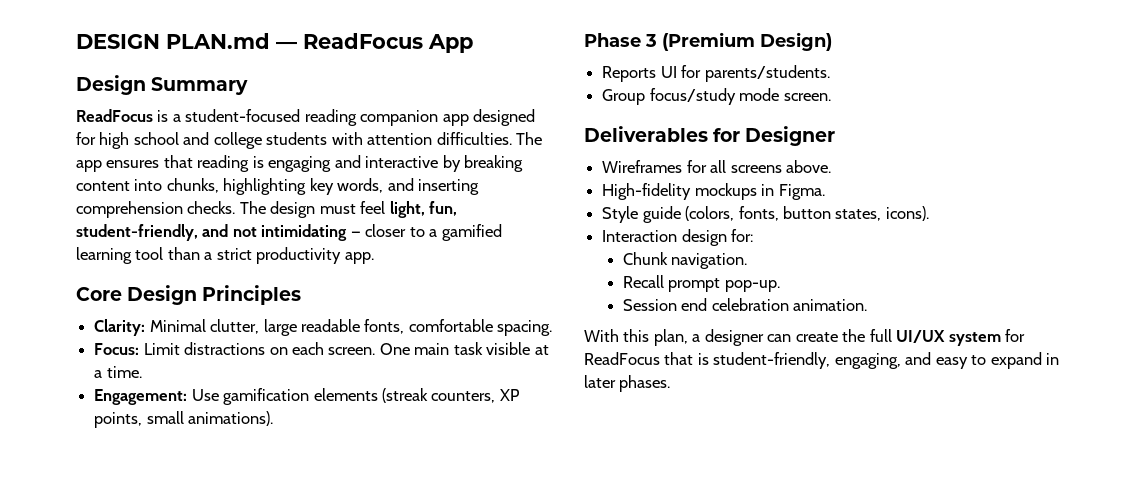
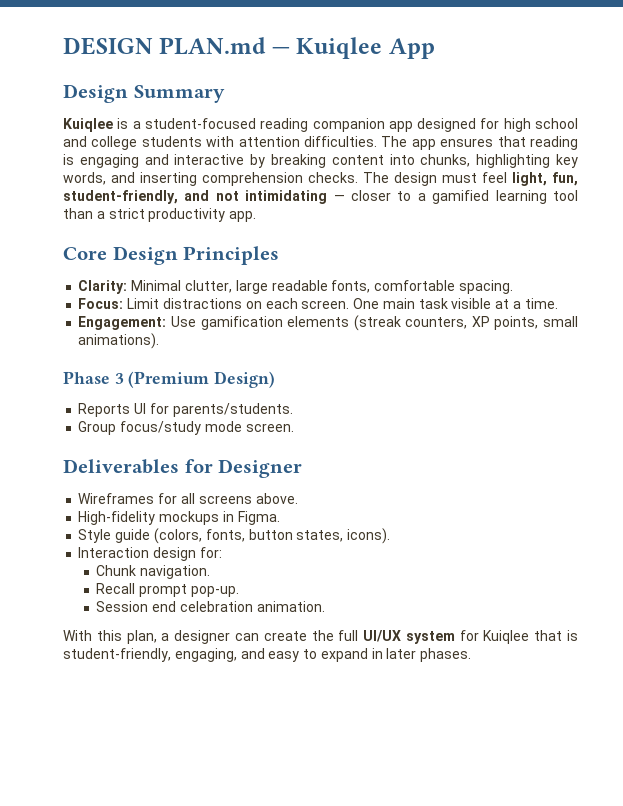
[303,33,423,49] ReadFocus -> [296,37,383,59] Kuiqlee
[76,109,153,122] ReadFocus -> [63,118,113,132] Kuiqlee
[584,352,660,365] ReadFocus -> [483,630,530,644] Kuiqlee

